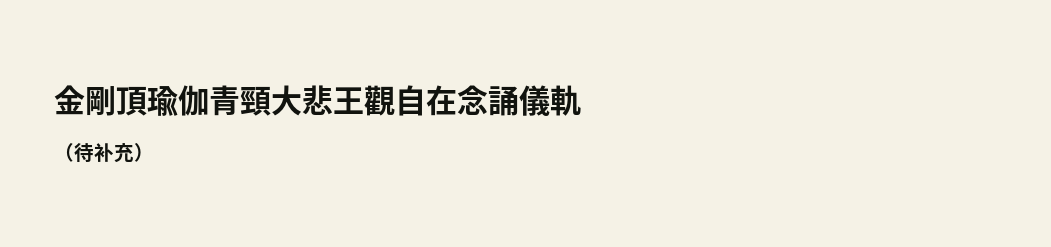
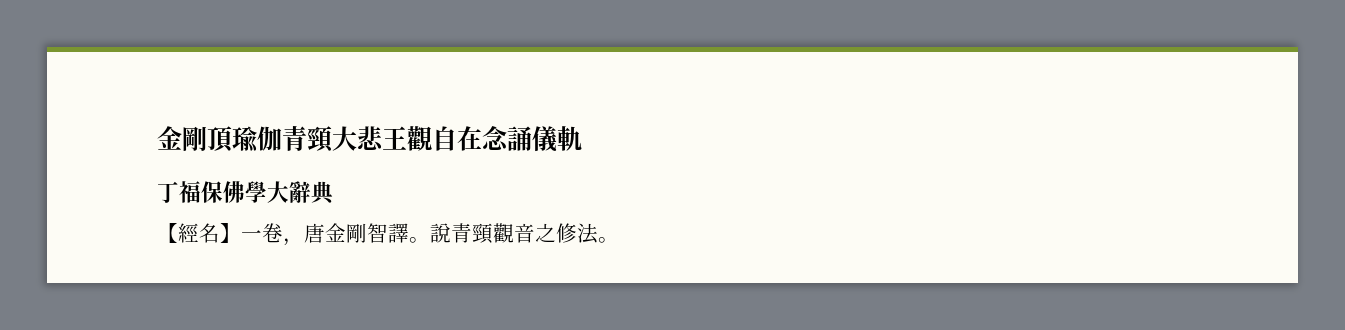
[54,143,154,163] （待补充） -> [157,181,336,205] [157,223,619,246] 丁福保佛學大辭典 // 【經名】一卷，唐金剛智譯。說青頸觀音之修法。

